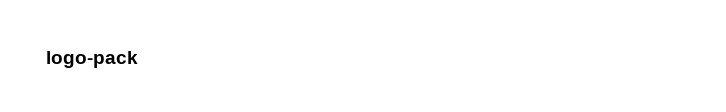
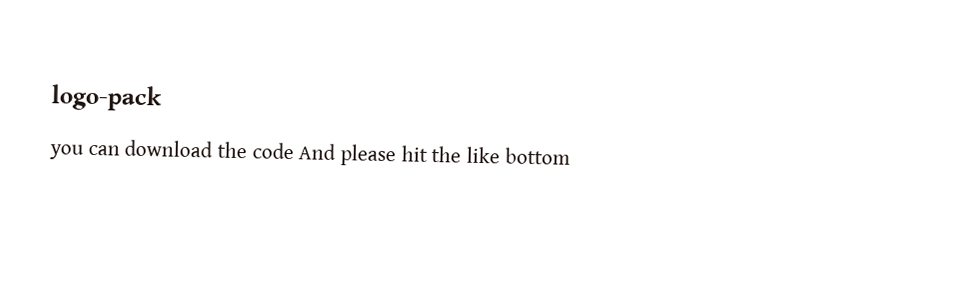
(138, 59) none -> [49,139,570,167] // you can download the code And please hit the like bottom

